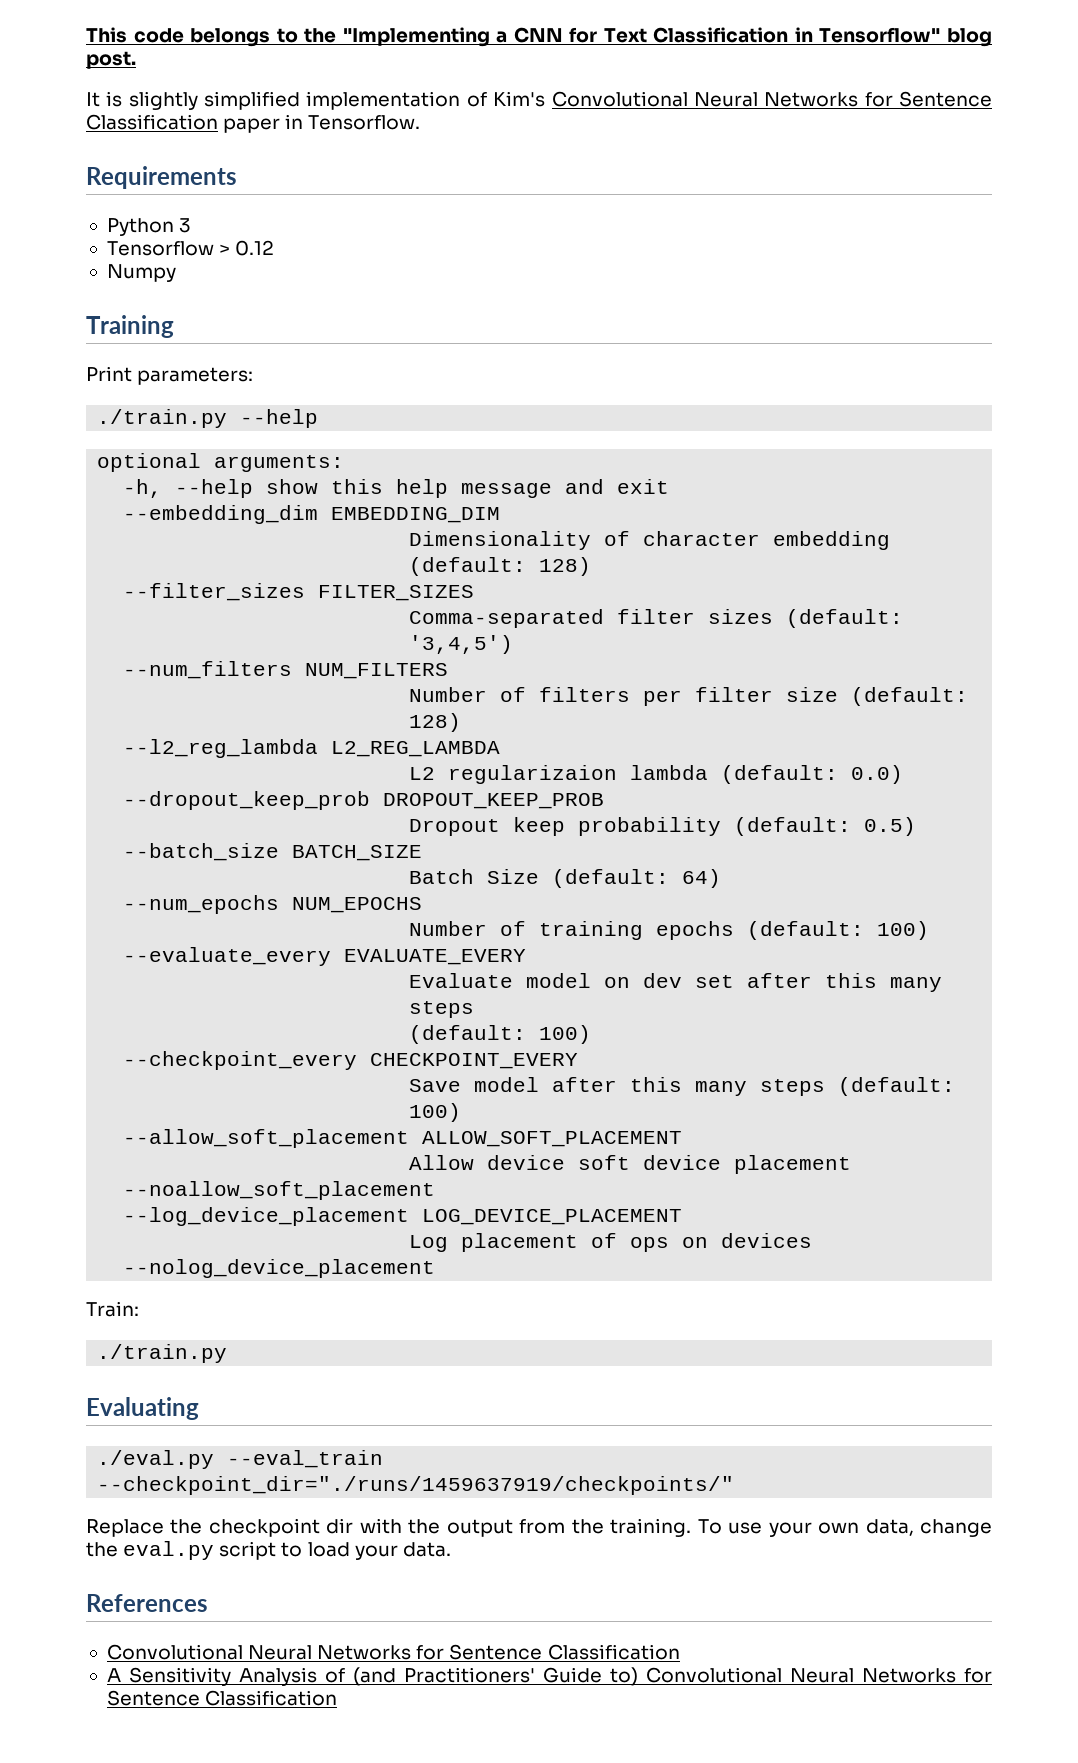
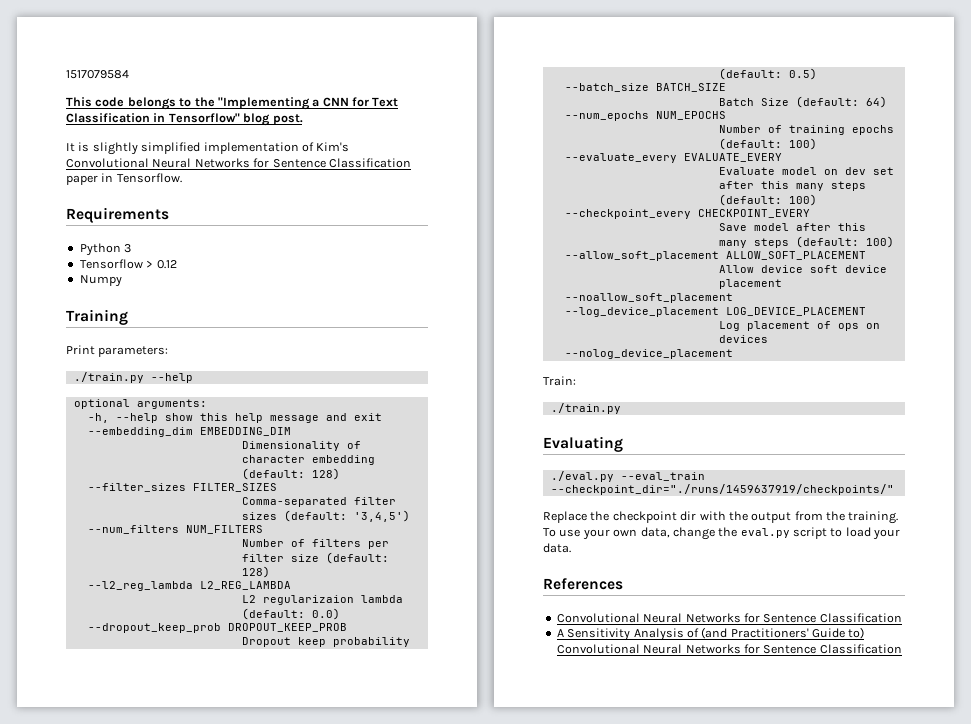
(86, 35) none -> [66,70,129,79] 1517079584 //

